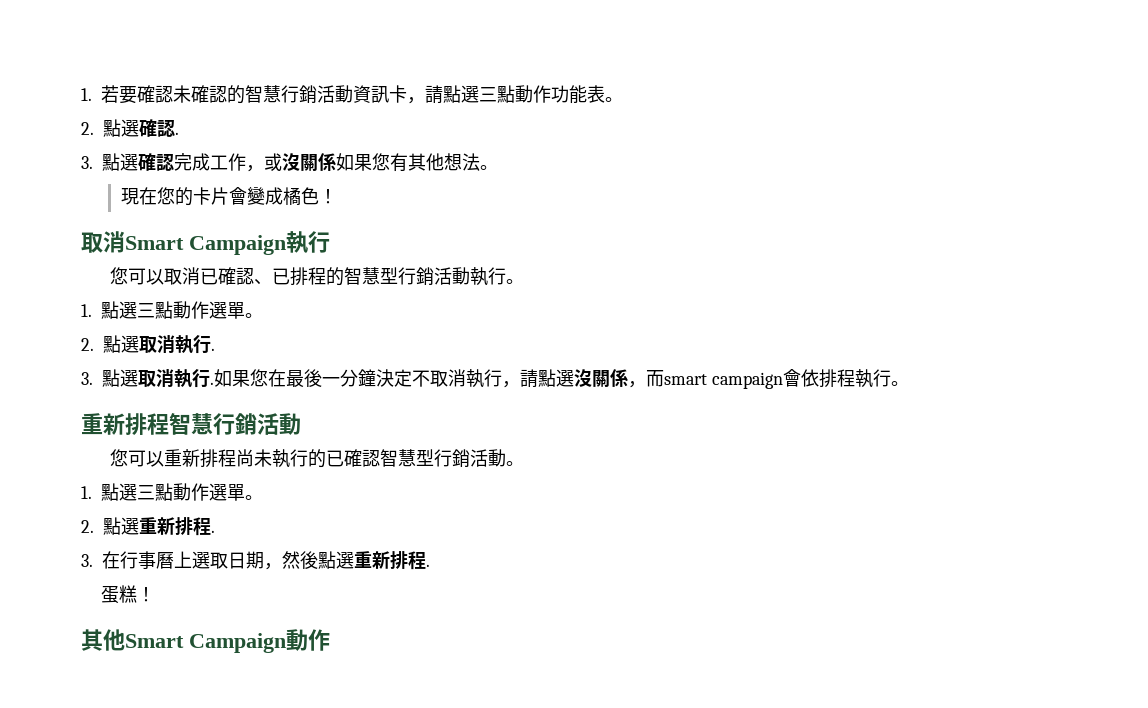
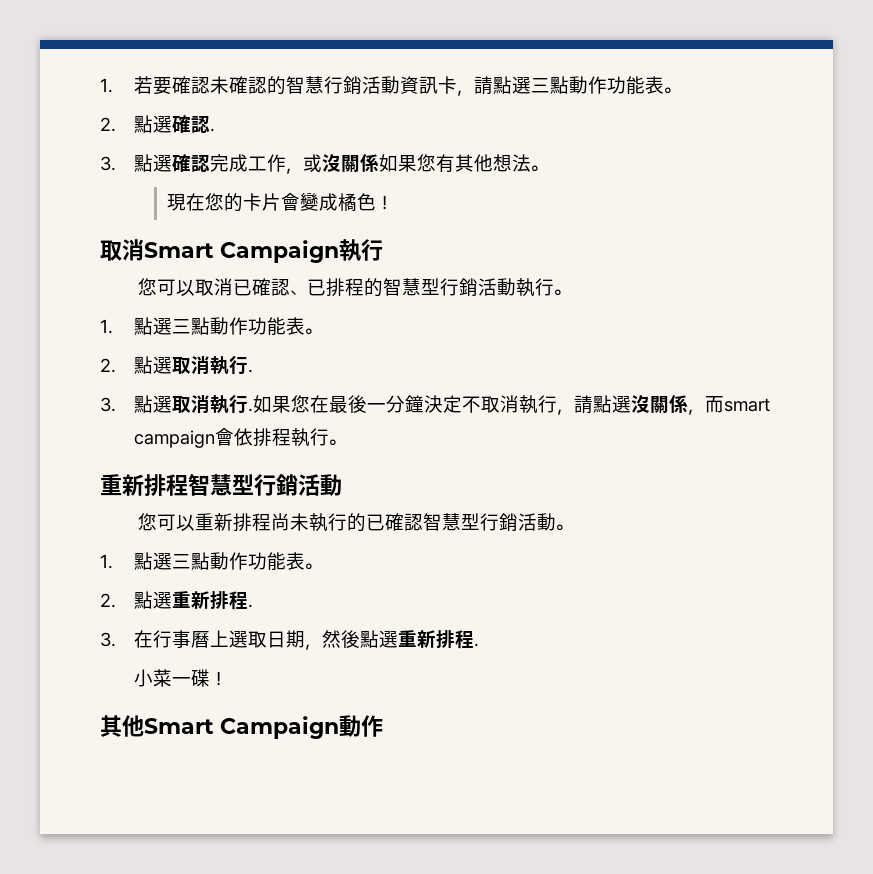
[209,301,245,319] 選單 -> [247,317,305,336] 功能表
(213, 424) none -> [232,474,254,495] 型
[209,483,245,501] 選單 -> [247,552,305,571] 功能表
[100,585,137,604] 蛋糕 -> [133,669,210,687] 小菜一碟

